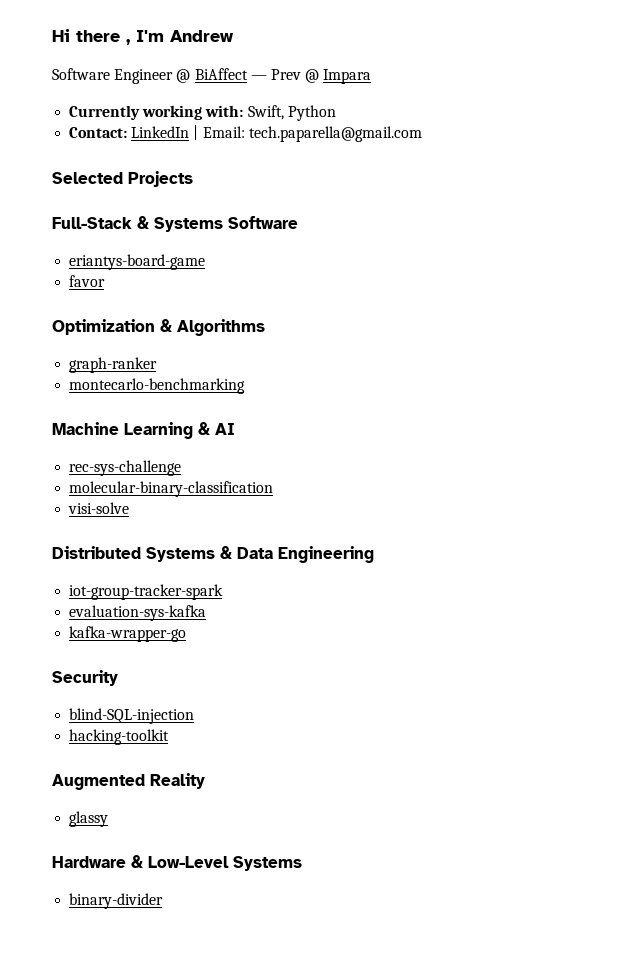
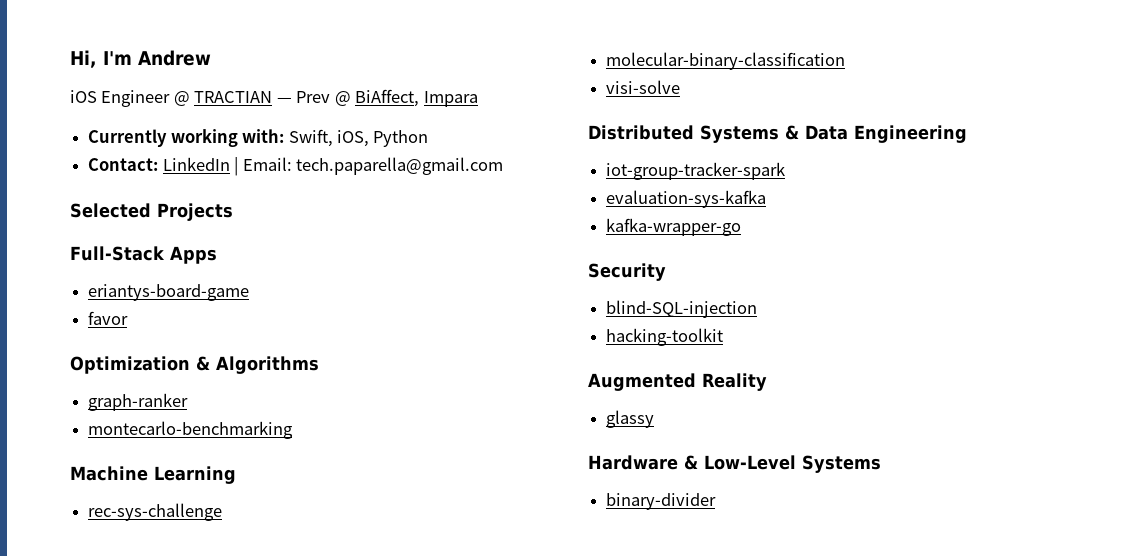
[52,29,130,45] Hi there , -> [70,50,97,68] Hi,
[52,68,110,80] Software -> [70,90,97,103] iOS
[194,68,248,80] BiAffect -> [194,91,273,103] TRACTIAN
(320, 76) none -> [355,89,420,107] BiAffect,
(284, 112) none -> [336,130,369,147] iOS,
[137,216,298,232] & Systems Software -> [169,246,217,264] Apps
[198,422,235,435] & AI -> (236, 475) none

